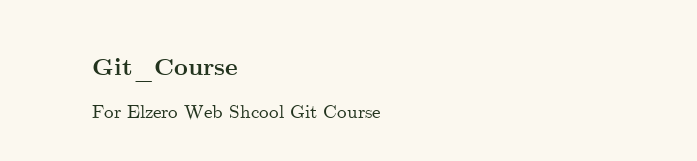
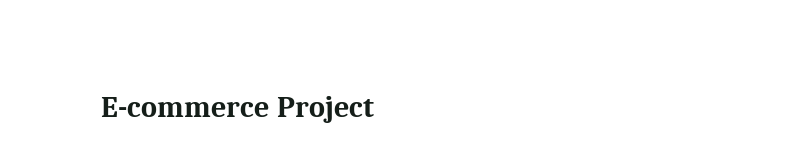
[92,58,238,82] [92,105,380,121] Git_Course // For Elzero Web Shcool Git Course -> [101,96,374,123] E-commerce Project

